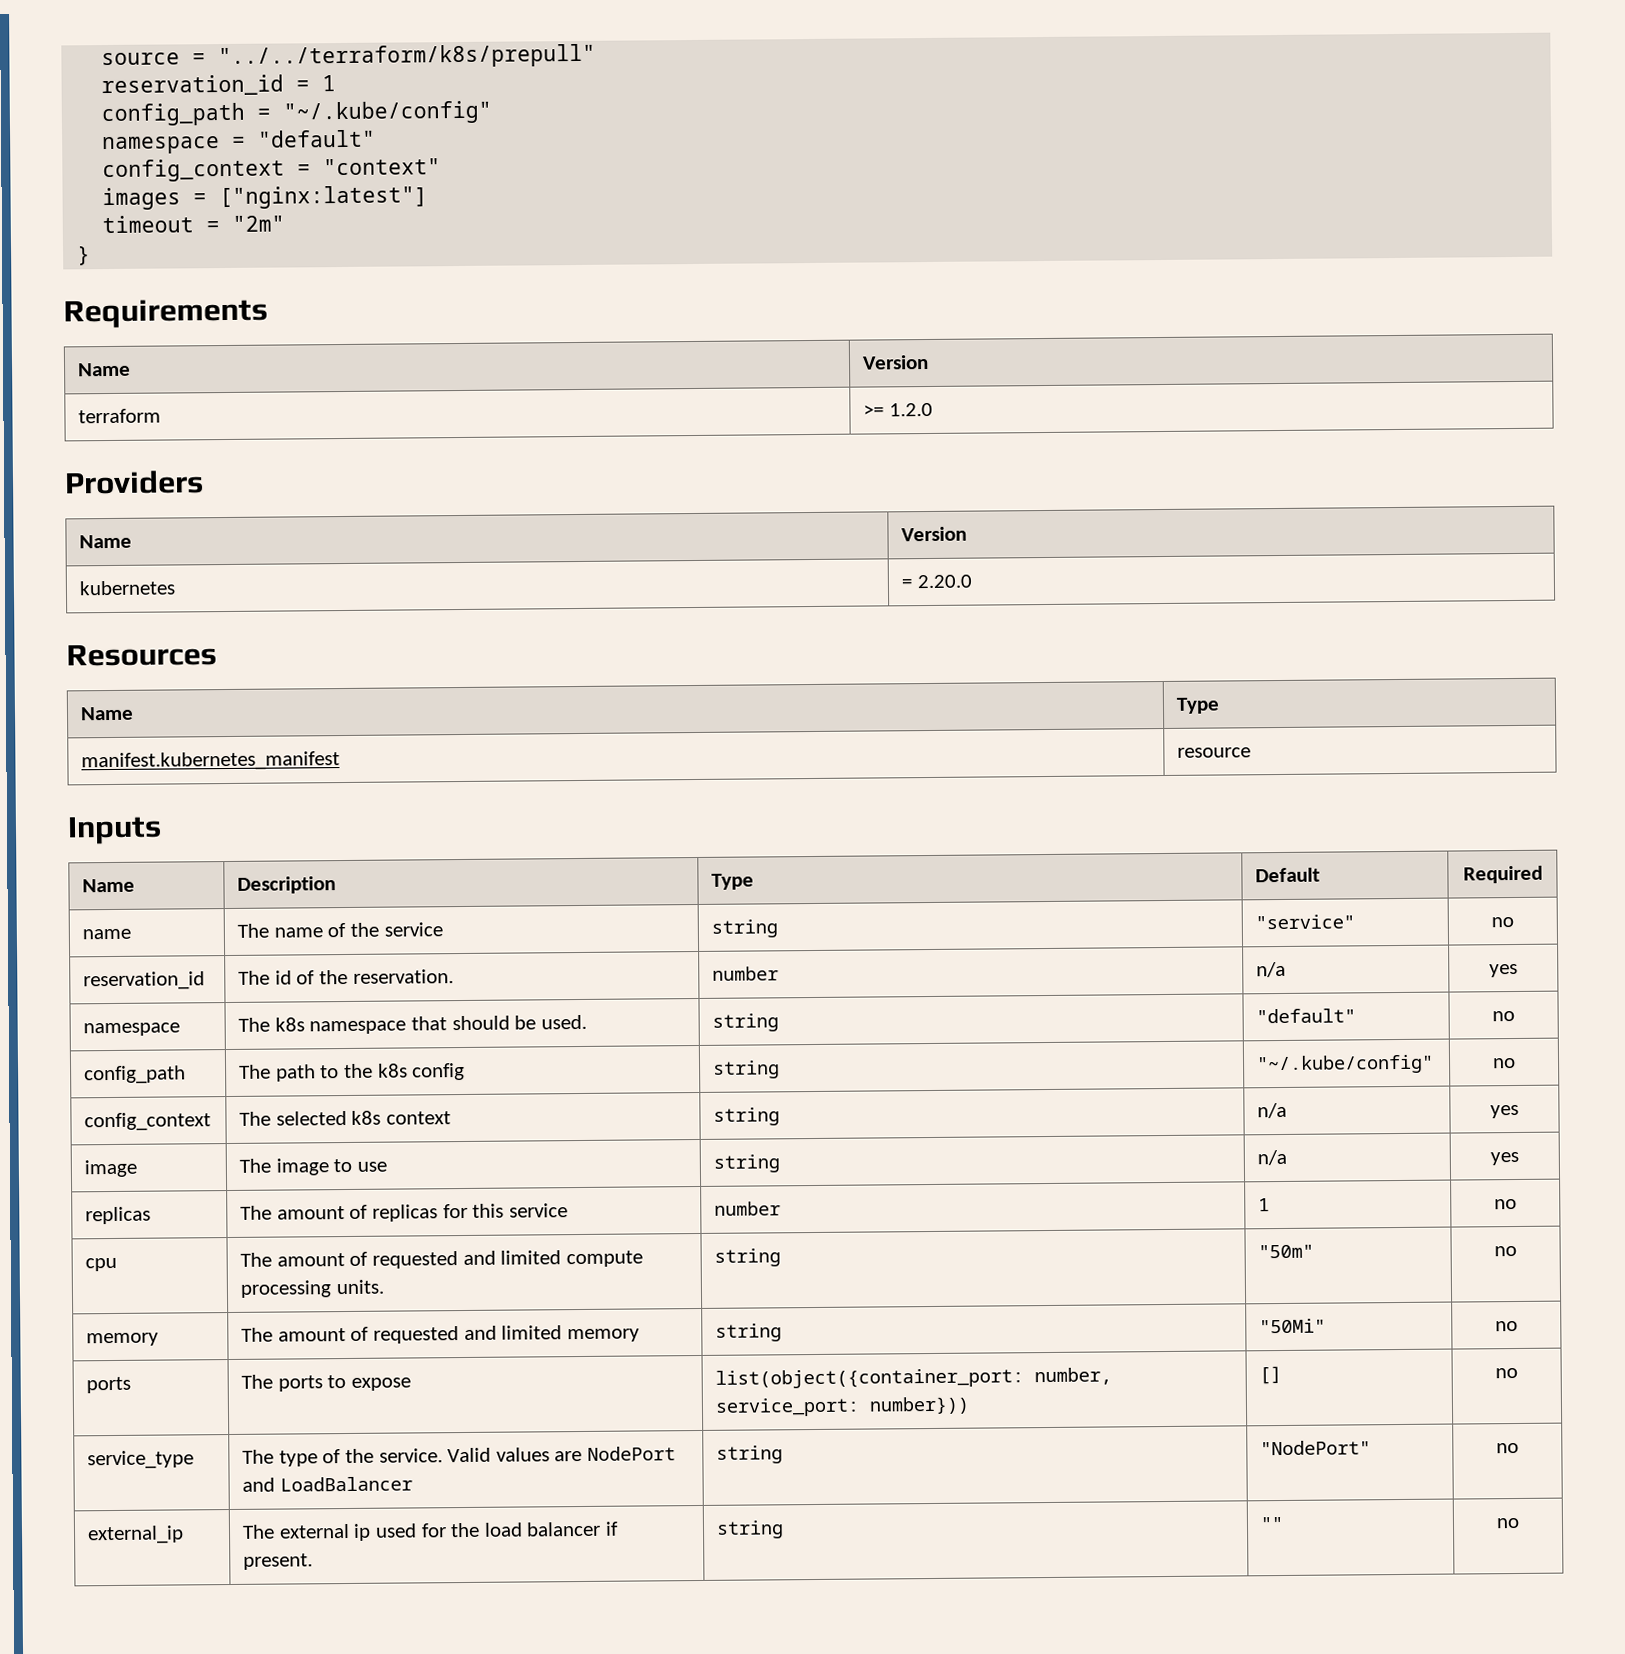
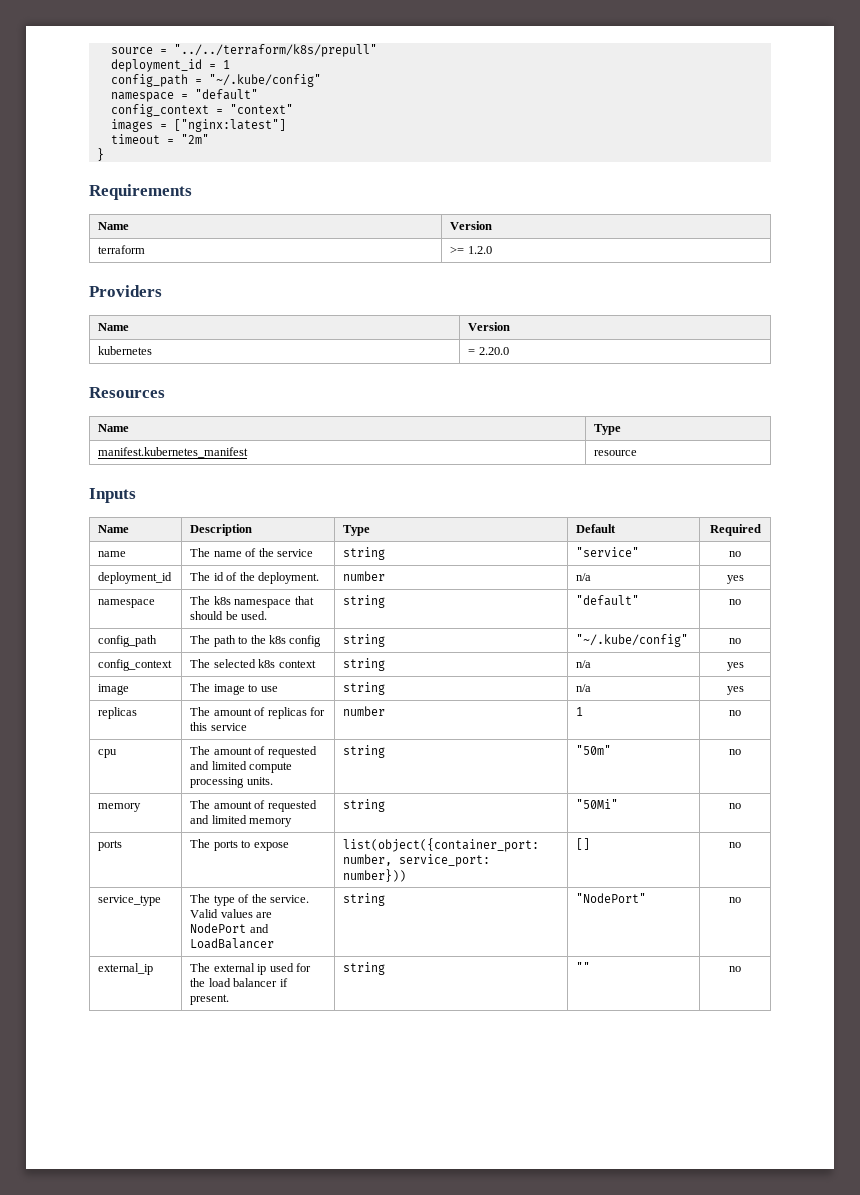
[100,74,284,97] reservation_id -> [110,59,202,72] deployment_id
[83,971,206,991] reservation_id -> [98,572,173,584] deployment_id
[352,969,454,984] reservation. -> [257,572,319,584] deployment.

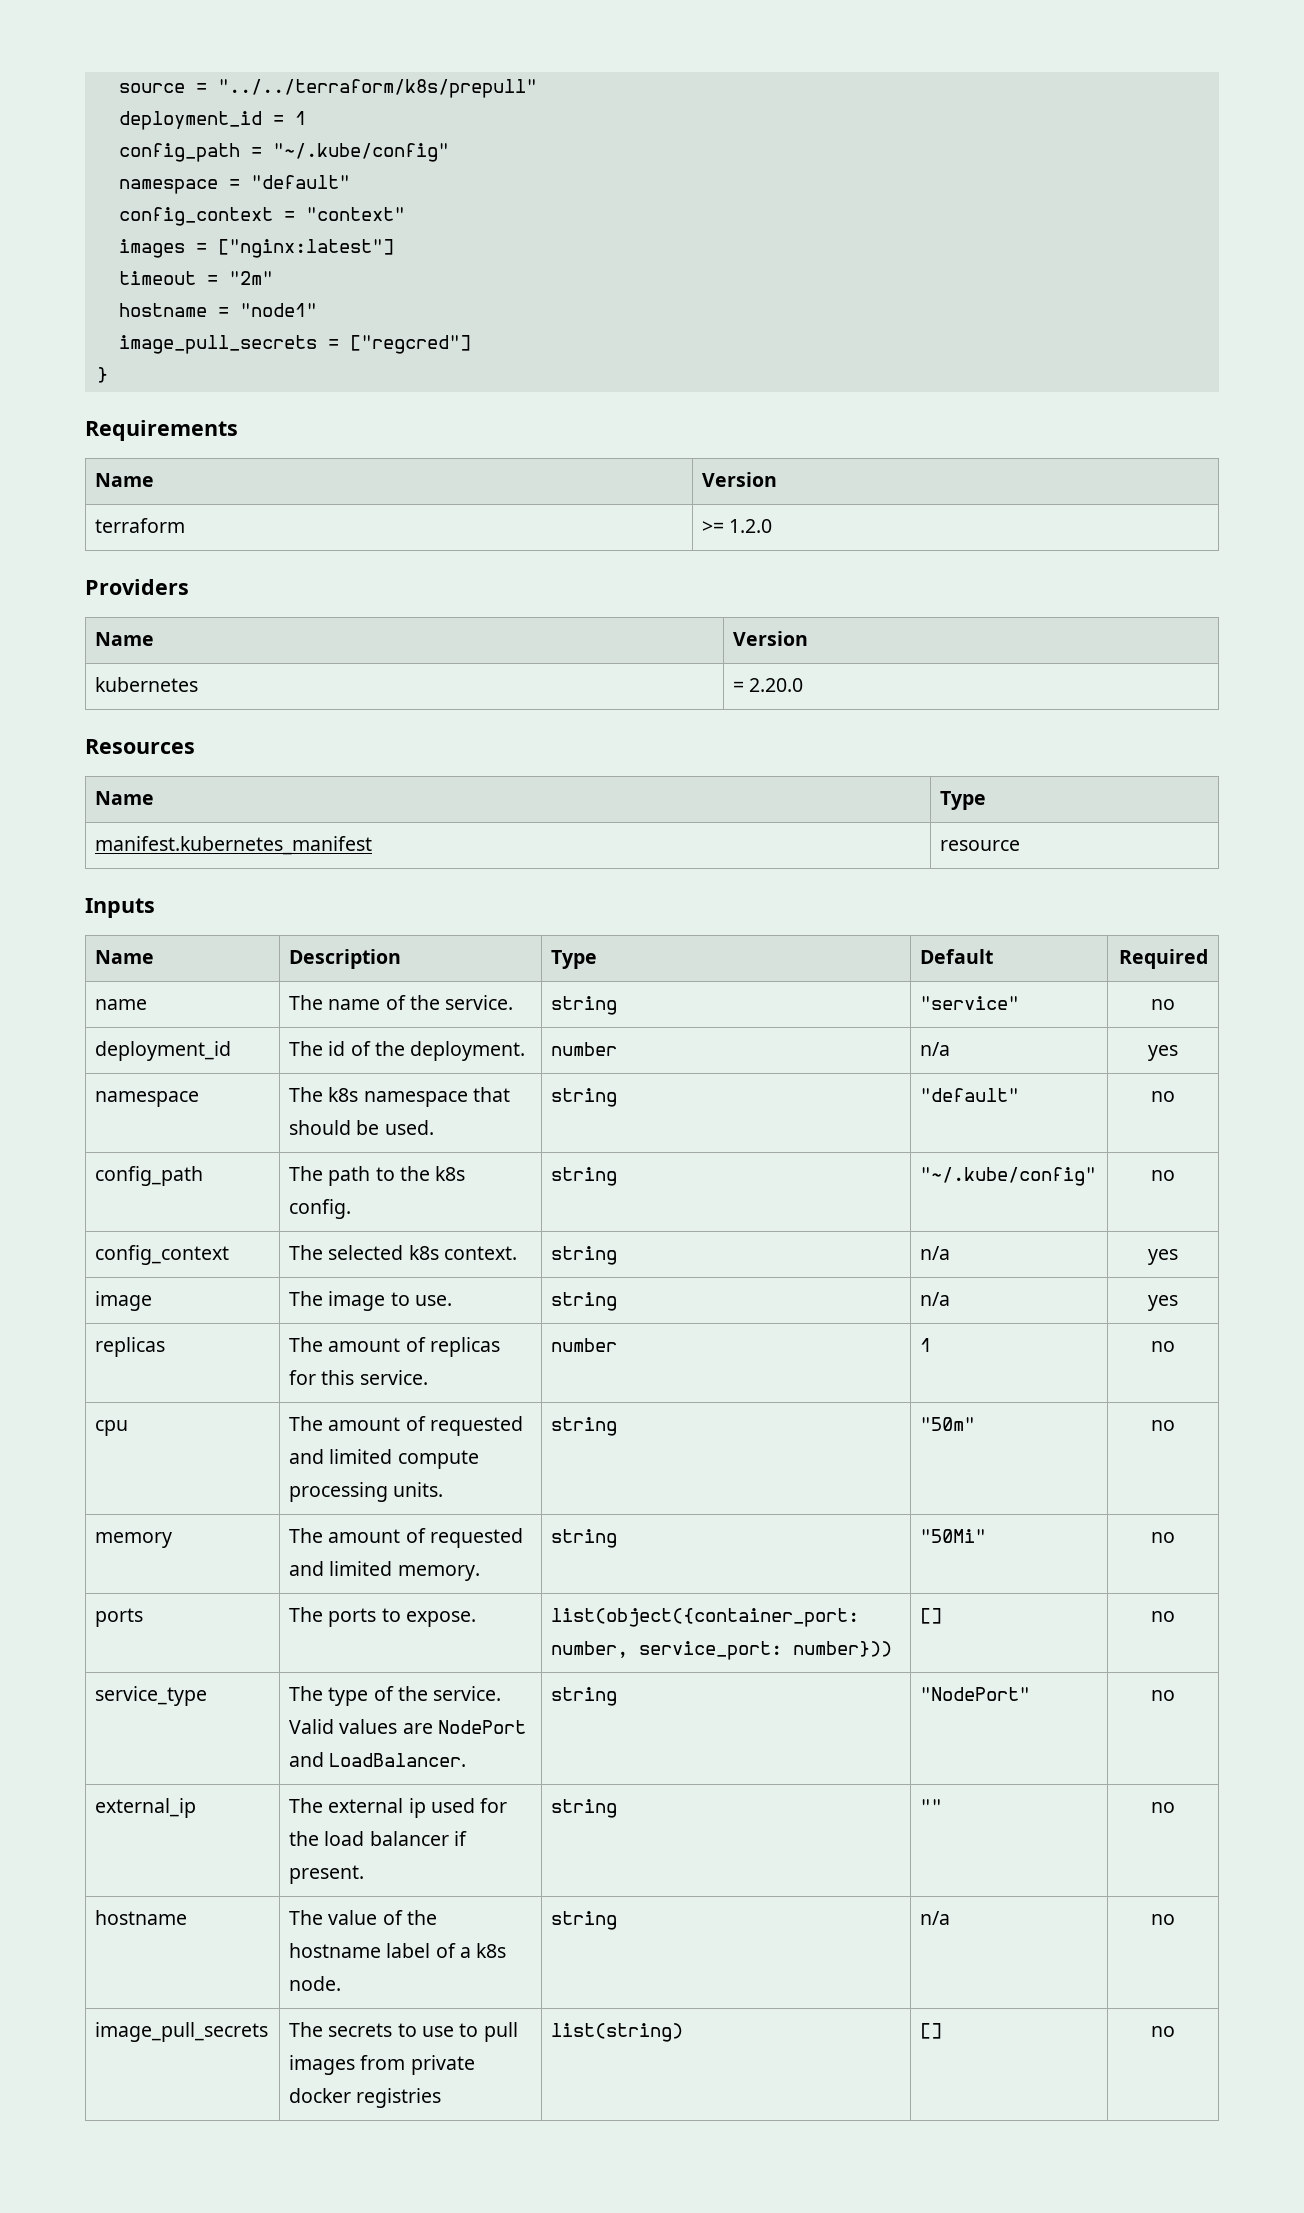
(209, 139) none -> [118,303,317,317] [118,335,471,354] // hostname = "node1" // image_pull_secrets = ["regcred"]
[276,549,313,557] service -> [445,995,514,1010] service.
[289,635,322,647] config -> [289,1199,352,1219] config.
[278,660,316,668] context -> [444,1246,518,1260] context.
[260,686,278,692] use -> [415,1295,453,1306] use.
[210,723,247,731] service -> [359,1370,428,1385] service.
[249,818,293,827] memory -> [397,1565,480,1581] memory.
[253,842,289,851] expose -> [406,1611,477,1627] expose.
[190,938,275,949] LoadBalancer -> [329,1753,467,1767] LoadBalancer.
(741, 969) none -> [95,1910,188,1925] [289,1910,438,1925] [289,1943,507,1958] [289,1976,342,1991] [551,1911,618,1930] [920,1911,951,1925] [1151,1914,1175,1925] [95,2022,269,2042] [289,2022,518,2042] [289,2055,475,2075] [289,2088,442,2108] [551,2023,684,2042] [920,2023,943,2039] [1151,2026,1175,2037] // hostname | The value of the hostname label of a k8s node. | string | n/a | no // image_pull_secrets | The secrets to use to pull images from private docker registries | list(string) | [] | no

